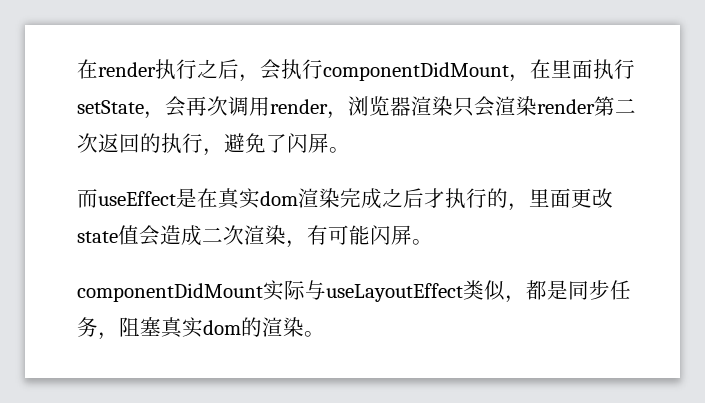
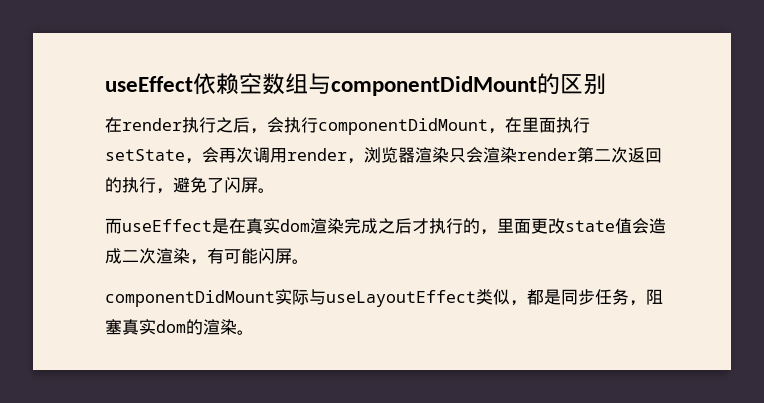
(77, 69) none -> [105,73,606,96] useEffect依赖空数组与componentDidMount的区别 //

